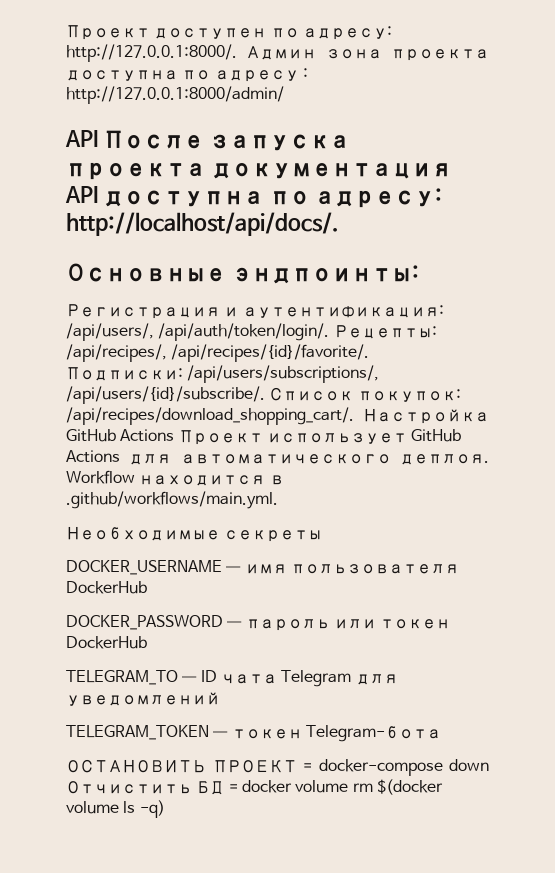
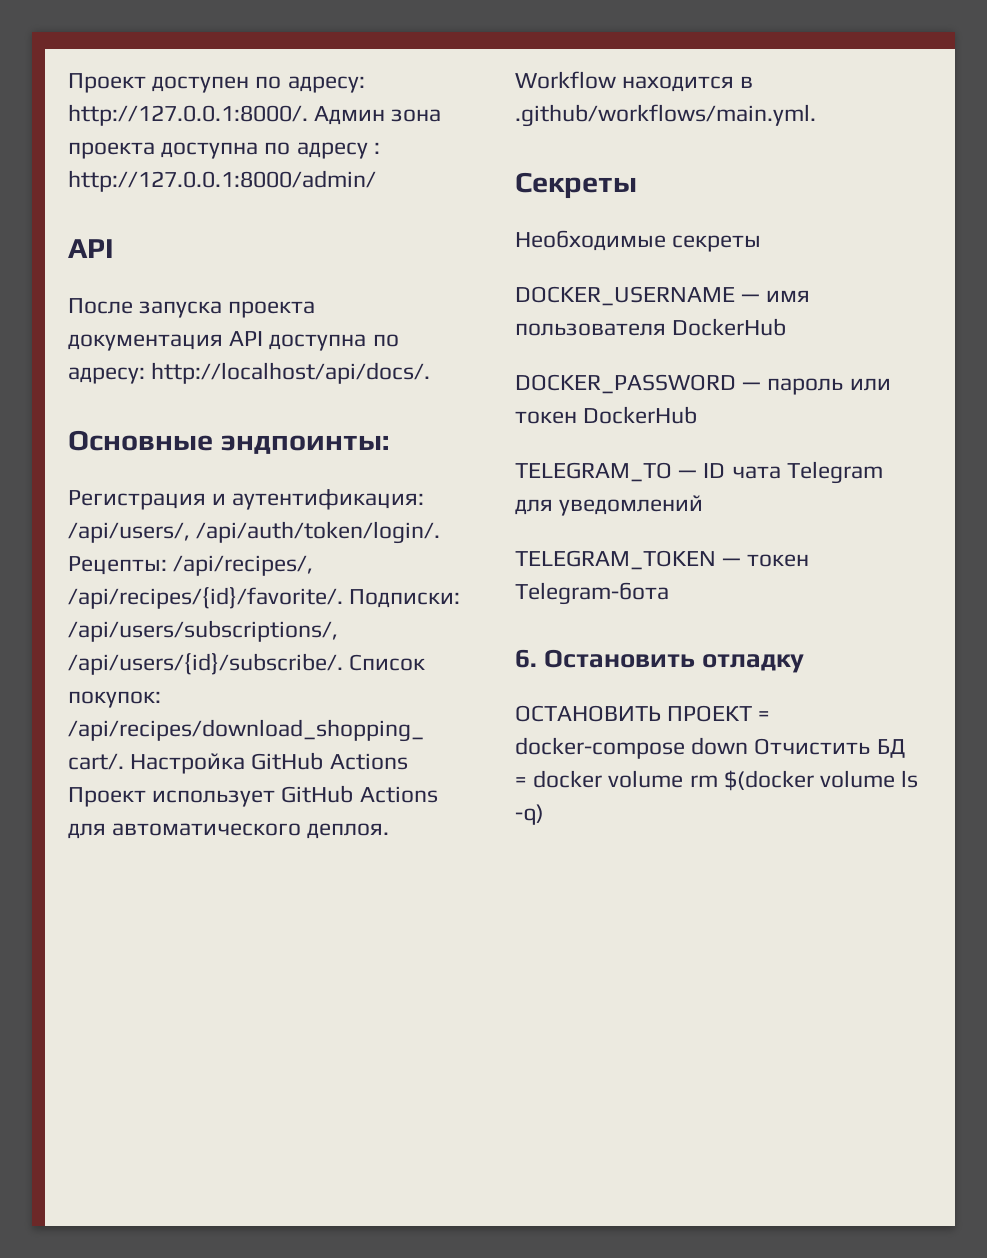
(98, 138) none -> (114, 248) //
(278, 500) none -> [515,172,637,199] // Секреты
(441, 733) none -> [515,649,805,673] // 6. Остановить отладку

